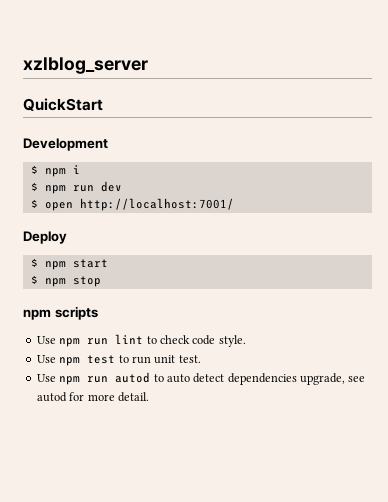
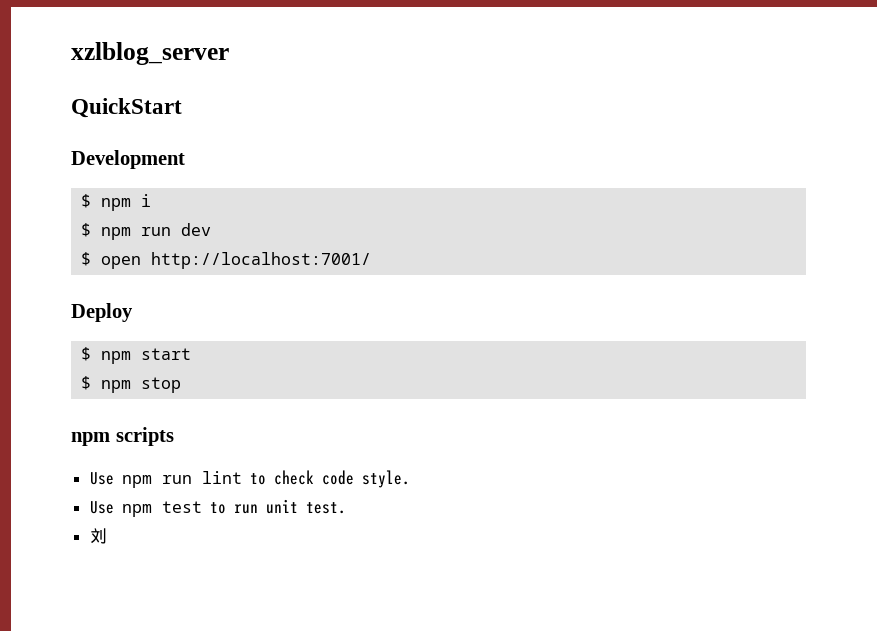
[36,372,366,385] [36,392,149,402] Use npm run autod to auto detect dependencies upgrade, see autod for more detail. -> [89,528,107,544] 刘

